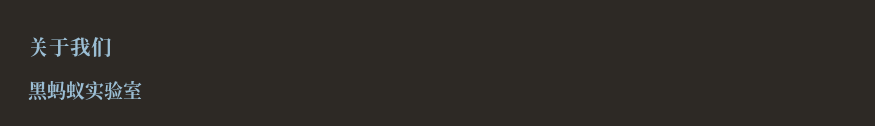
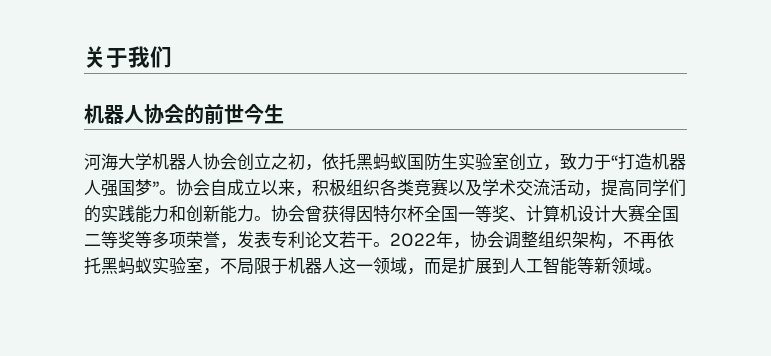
[28,80,142,102] 黑蚂蚁实验室 -> [84,104,284,125] [84,153,686,171] [84,178,686,197] [84,204,679,223] [84,231,674,249] [84,257,662,275] 机器人协会的前世今生 // 河海大学机器人协会创立之初，依托黑蚂蚁国防生实验室创立，致力于“打造机器人强国梦”。协会自成立以来，积极组织各类竞赛以及学术交流活动，提高同学们的实践能力和创新能力。协会曾获得因特尔杯全国一等奖、计算机设计大赛全国二等奖等多项荣誉，发表专利论文若干。2022年，协会调整组织架构，不再依托黑蚂蚁实验室，不局限于机器人这一领域，而是扩展到人工智能等新领域。

